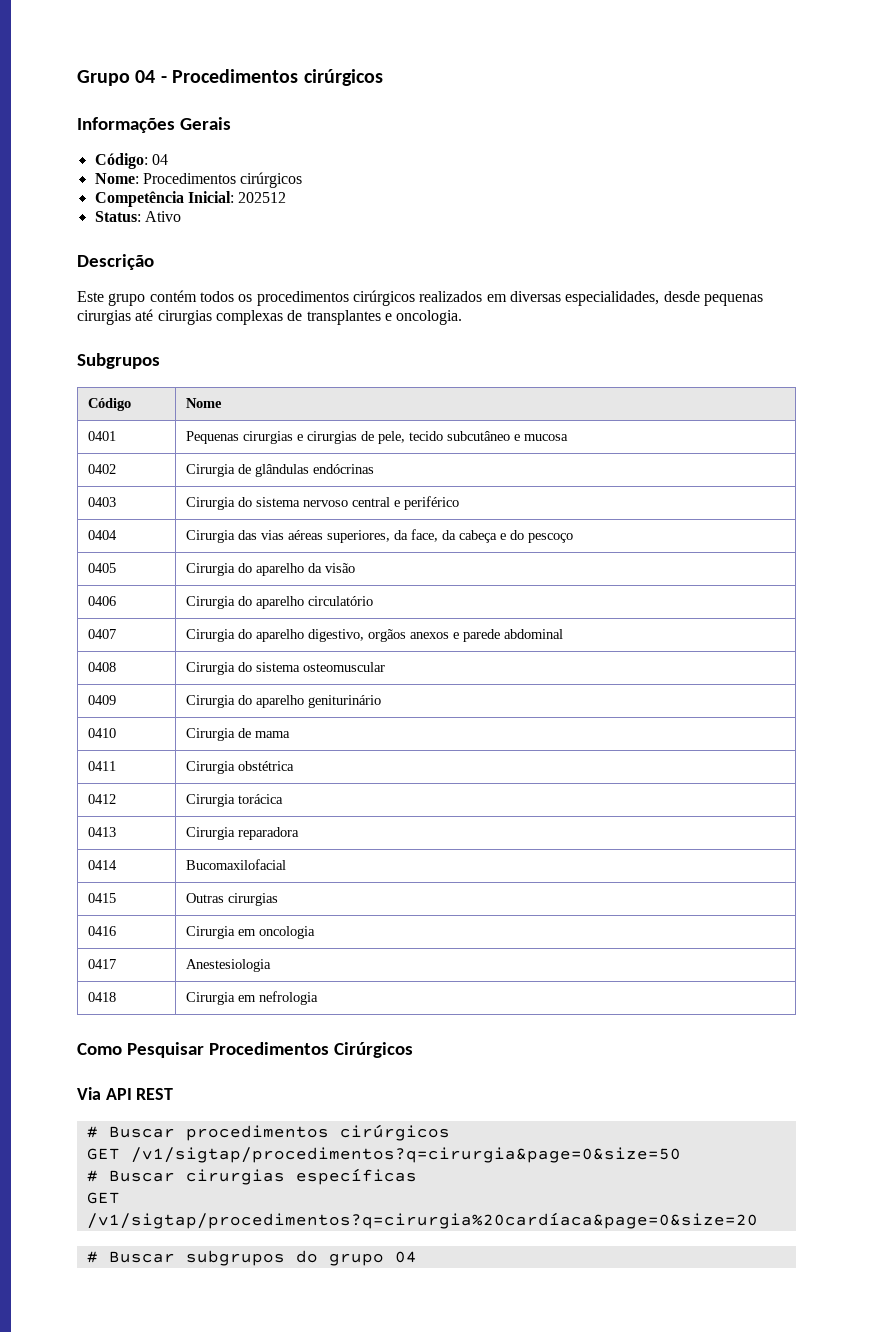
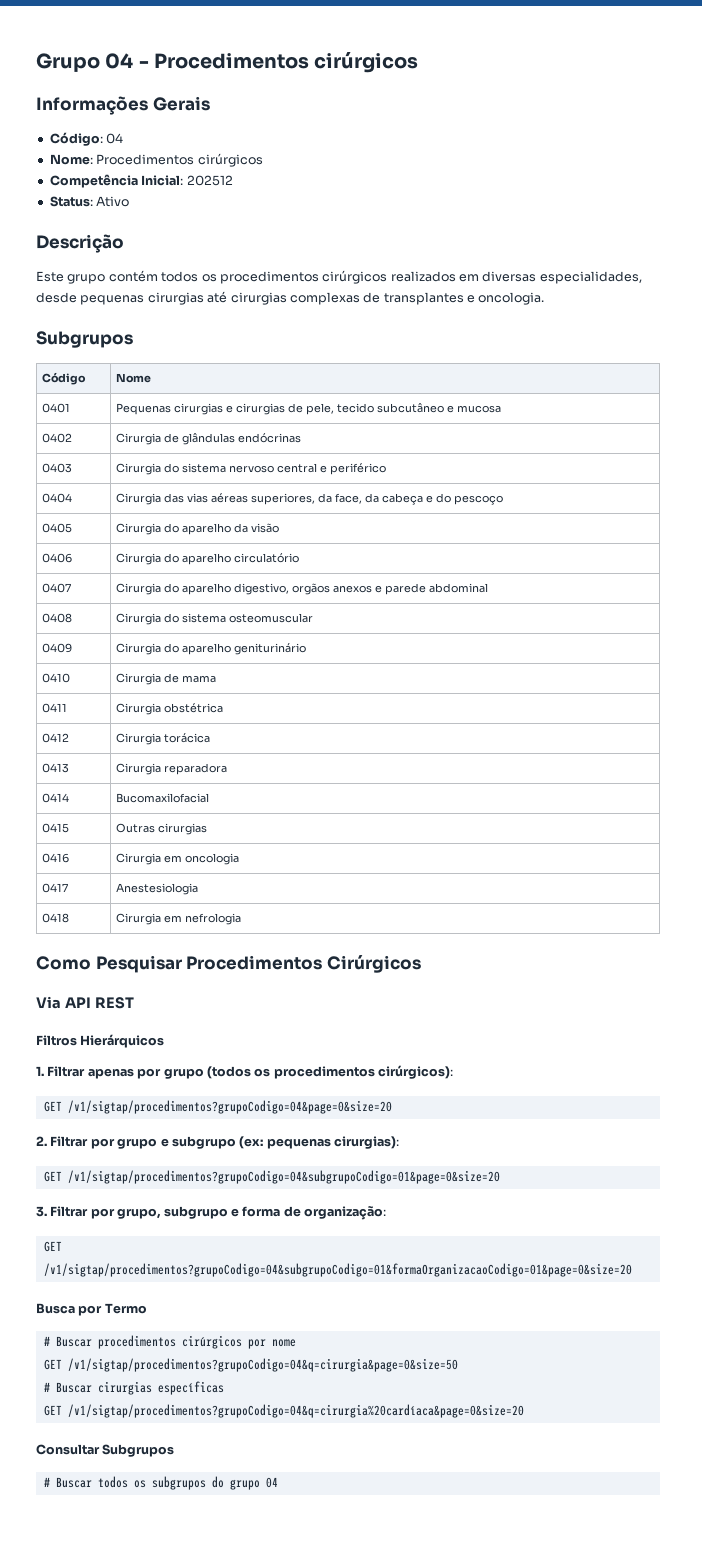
(174, 1094) none -> [36,1034,165,1048] [36,1065,453,1079] [43,1100,392,1114] [36,1136,399,1149] [43,1170,500,1184] [36,1206,386,1220] [43,1241,62,1252] [43,1263,632,1277] [36,1303,147,1316] // Filtros Hierárquicos // 1. Filtrar apenas por grupo (todos os procedimentos cirúrgicos): // GET /v1/sigtap/procedimentos?grupoCodigo=04&page=0&size=20 // 2. Filtrar por grupo e subgrupo (ex: pequenas cirurgias): // GET /v1/sigtap/procedimentos?grupoCodigo=04&subgrupoCodigo=01&page=0&size=20 // 3. Filtrar por grupo, subgrupo e forma de organização: // GET /v1/sigtap/procedimentos?grupoCodigo=04&subgrupoCodigo=01&formaOrganizacaoCodigo=01&page=0&size=20 // Busca por Termo
[86,1147,681,1163] // GET /v1/sigtap/procedimentos?q=cirurgia&page=0&size=50 -> [247,1339,296,1349] [43,1358,458,1372] por nome // GET /v1/sigtap/procedimentos?grupoCodigo=04&q=cirurgia&page=0&size=50
[86,1212,758,1229] [86,1251,175,1263] /v1/sigtap/procedimentos?q=cirurgia%20cardíaca&page=0&size=20 // # Buscar -> [67,1404,524,1418] [36,1444,175,1457] [43,1476,146,1488] /v1/sigtap/procedimentos?grupoCodigo=04&q=cirurgia%20cardíaca&page=0&size=20 // Consultar Subgrupos // # Buscar todos os

